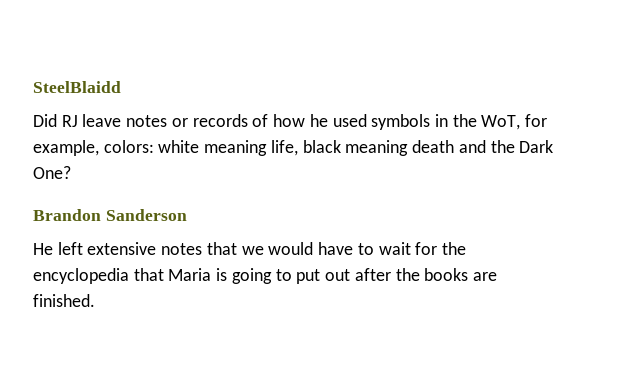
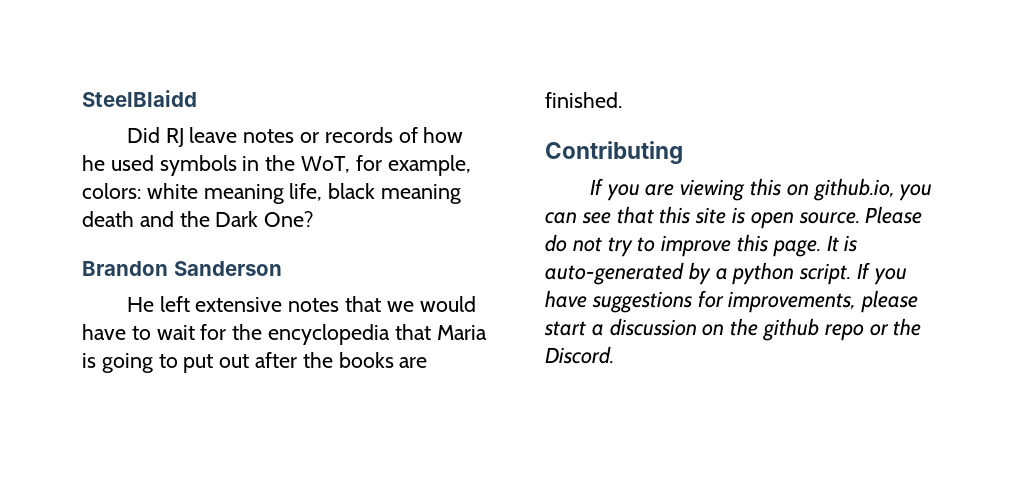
(95, 300) none -> [545,141,683,164] [589,178,933,201] [545,206,923,229] [545,234,858,257] [545,262,907,285] [545,290,919,313] [544,318,922,341] [545,346,614,364] // Contributing // If you are viewing this on github.io, you can see that this site is open source. Please do not try to improve this page. It is auto-generated by a python script. If you have suggestions for improvements, please start a discussion on the github repo or the Discord.

